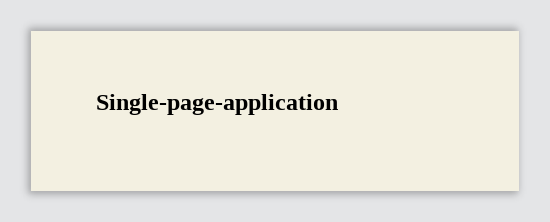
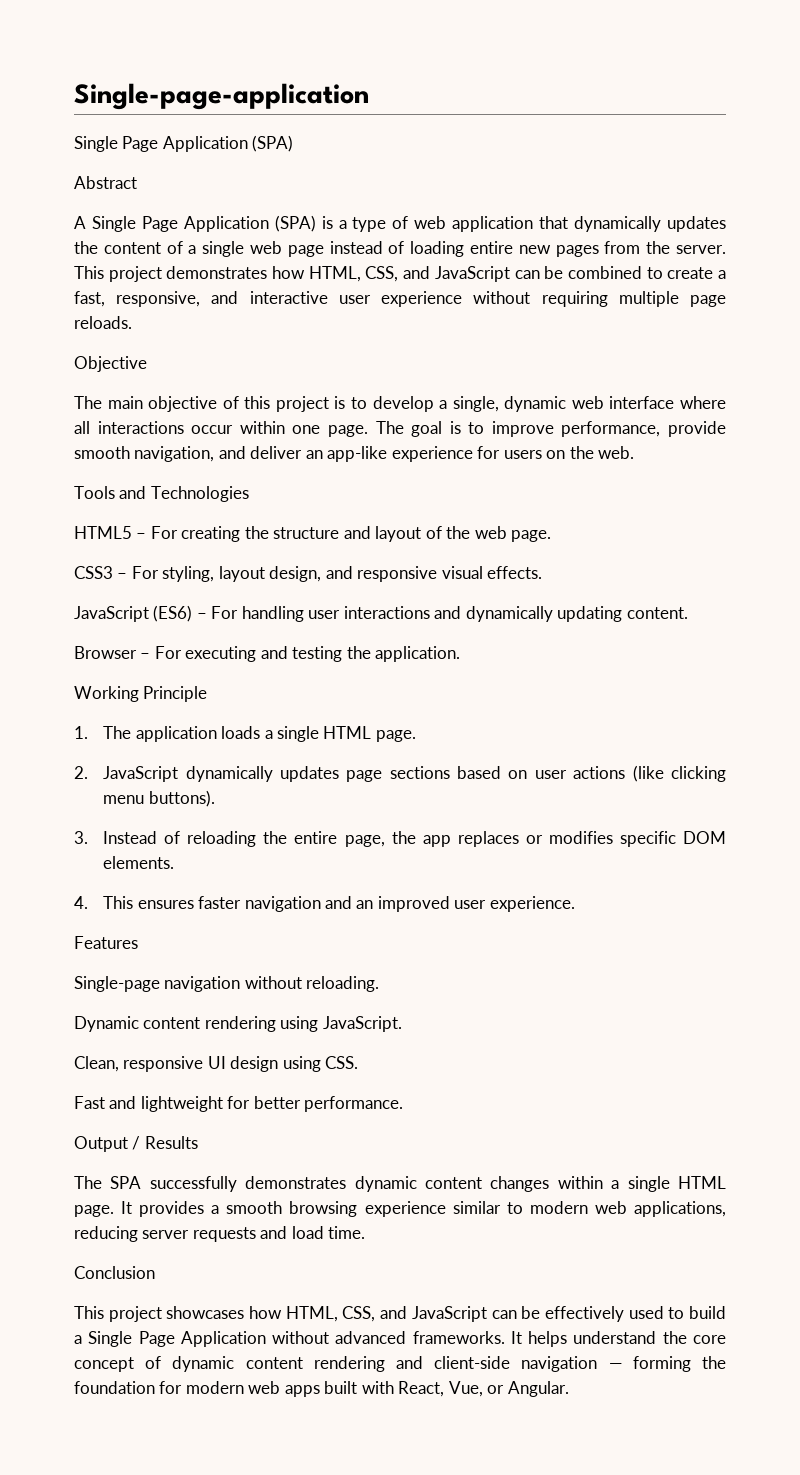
(338, 104) none -> [74,135,294,152] [74,176,137,189] [74,215,726,232] [74,241,726,257] [74,266,727,282] [74,291,726,307] [74,316,132,329] [74,356,147,372] [74,396,726,412] [74,421,726,437] [74,446,635,462] [74,486,249,502] [74,526,552,542] [74,566,543,582] [74,605,688,622] [74,646,461,662] [74,686,208,702] [74,726,416,742] [74,765,727,782] [103,790,215,807] [74,831,726,847] [103,856,175,869] [74,896,575,912] [74,936,138,949] [74,976,380,992] [74,1016,402,1032] [74,1056,359,1072] [74,1096,404,1112] [74,1136,198,1152] [74,1176,726,1192] [74,1201,726,1217] [74,1226,366,1242] [74,1266,155,1279] [74,1306,727,1322] [74,1331,726,1347] [74,1356,727,1372] [74,1381,569,1397] // Single Page Application (SPA) // Abstract // A Single Page Application (SPA) is a type of web application that dynamically updates the content of a single web page instead of loading entire new pages from the server. This project demonstrates how HTML, CSS, and JavaScript can be combined to create a fast, responsive, and interactive user experience without requiring multiple page reloads. // Objective // The main objective of this project is to develop a single, dynamic web interface where all interactions occur within one page. The goal is to improve performance, provide smooth navigation, and deliver an app-like experience for users on the web. // Tools and Technologies // HTML5 – For creating the structure and layout of the web page. // CSS3 – For styling, layout design, and responsive visual effects. // JavaScript (ES6) – For handling user interactions and dynamically updating content. // Browser – For executing and testing the application. // Working Principle // 1. The application loads a single HTML page. // 2. JavaScript dynamically updates page sections based on user actions (like clicking menu buttons). // 3. Instead of reloading the entire page, the app replaces or modifies specific DOM elements. // 4. This ensures faster navigation and an improved user experience. // Features // Single-page navigation without reloading. // Dynamic content rendering using JavaScript. // Clean, responsive UI design using CSS. // Fast and lightweight for better performance. // Output / Results // The SPA successfully demonstrates dynamic content changes within a single HTML page. It provides a smooth browsing experience similar to modern web applications, reducing server requests and load time. // Conclusion // This project showcases how HTML, CSS, and JavaScript can be effectively used to build a Single Page Application without advanced frameworks. It helps understand the core concept of dynamic content rendering and client-side navigation — forming the foundation for modern web apps built with React, Vue, or Angular.

